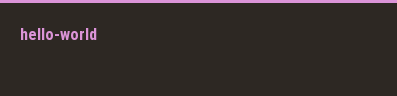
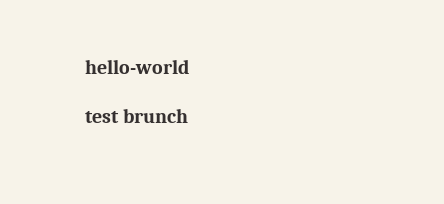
(97, 34) none -> [85,108,189,123] // test brunch

